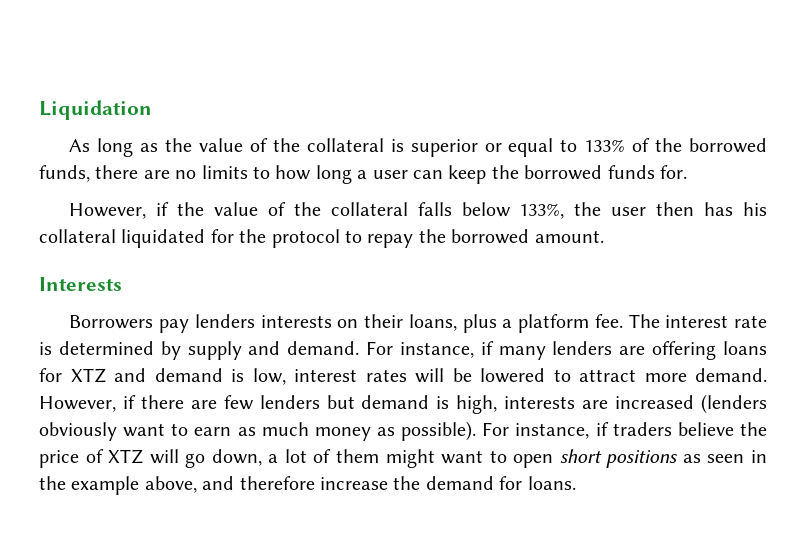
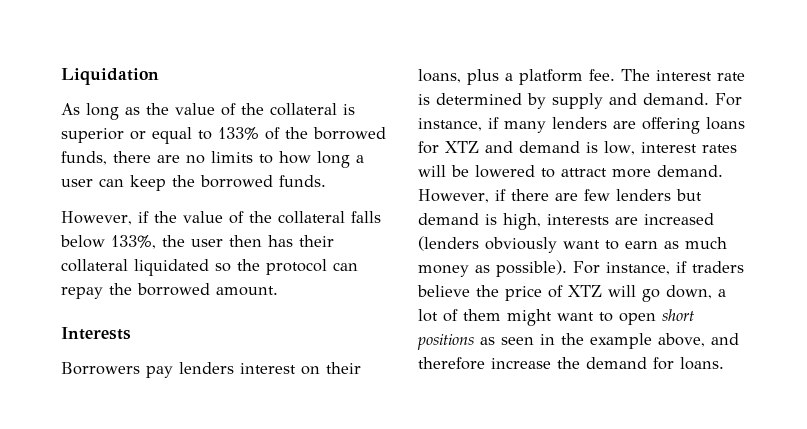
[607,165,687,179] funds for. -> [279,175,326,187] funds.
[742,202,767,216] his -> [299,235,334,247] their
[210,229,234,243] for -> [215,263,231,272] so
[345,230,362,243] to -> [333,262,358,271] can
[260,315,332,328] interests -> [240,363,296,374] interest

